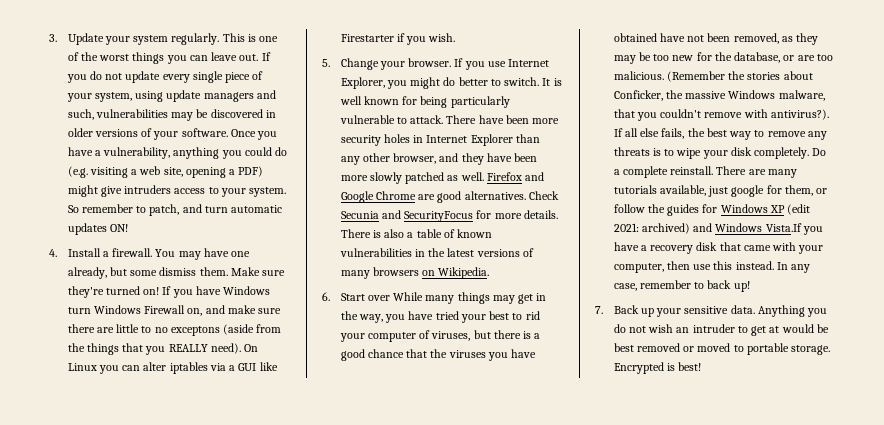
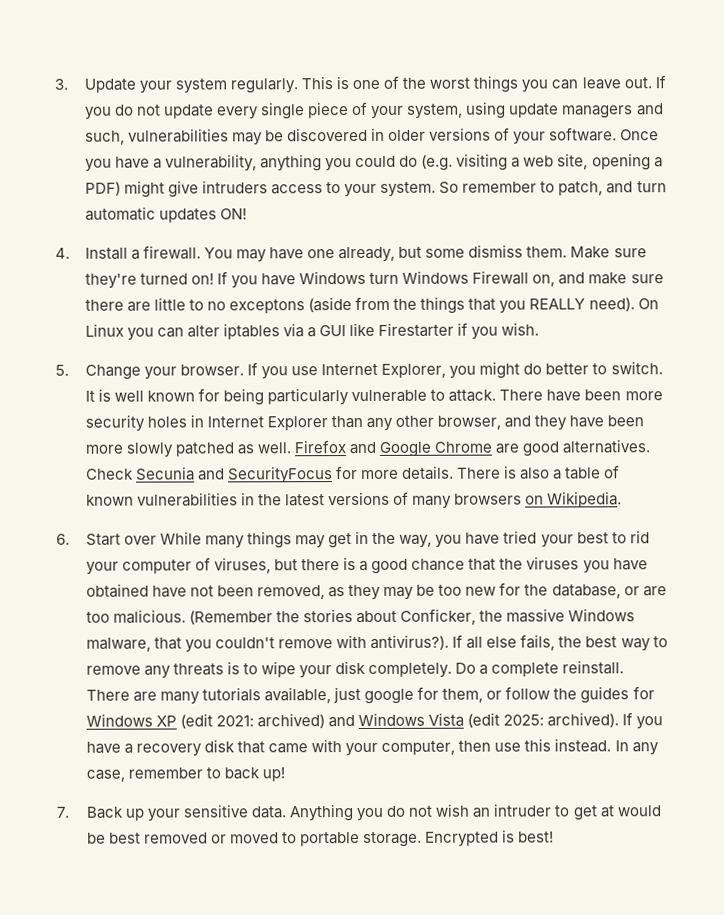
[765,223,802,232] Vista.If -> [428,712,634,728] Vista (edit 2025: archived). If

